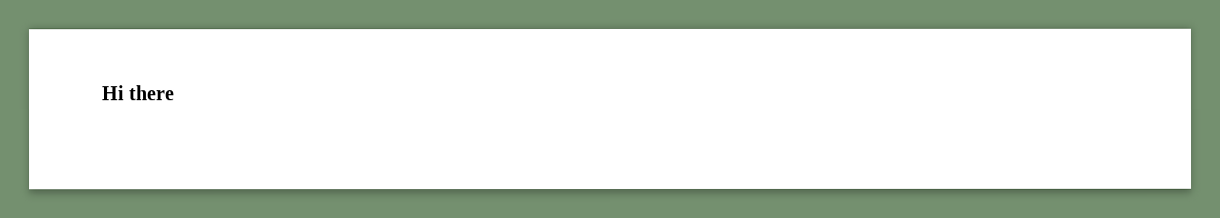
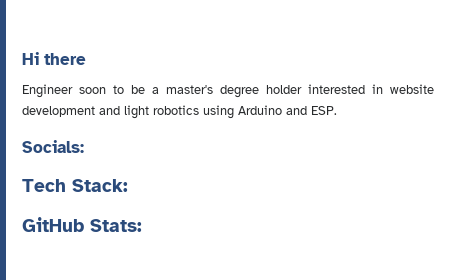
(175, 93) none -> [22,84,434,98] [22,105,337,119] [22,140,84,153] [22,179,128,192] [22,217,142,232] // Engineer soon to be a master's degree holder interested in website development and light robotics using Arduino and ESP. // Socials: // Tech Stack: // GitHub Stats:

